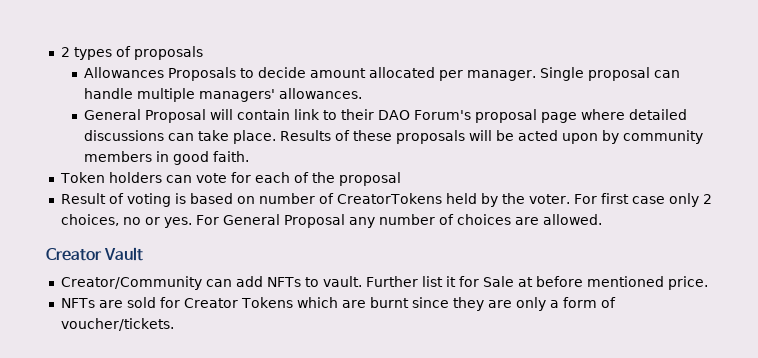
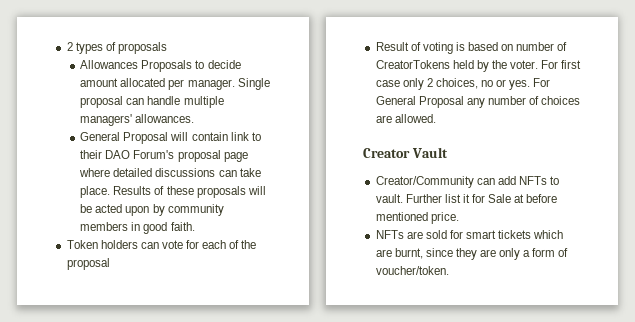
[183,297,293,308] Creator Tokens -> [466,230,532,239] smart tickets
[369,297,409,308] burnt -> [394,248,423,259] burnt,
[60,318,174,331] voucher/tickets. -> [375,266,449,275] voucher/token.

